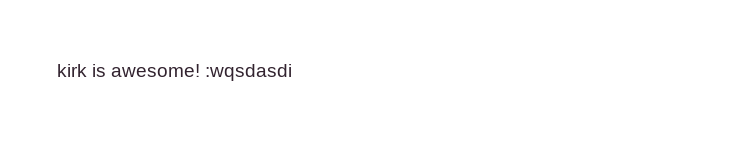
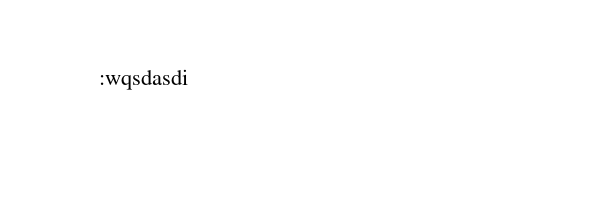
[57,64,201,77] kirk is awesome! -> (99, 79) none

